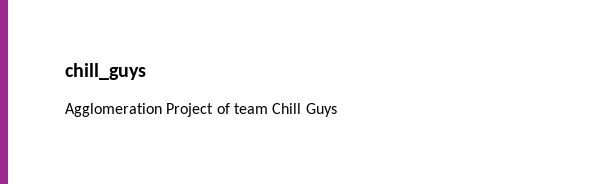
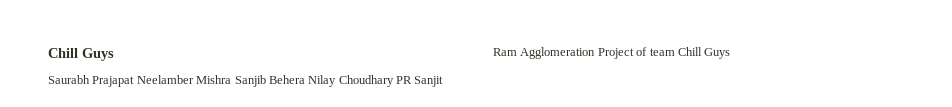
[65,63,146,80] chill_guys // -> [48,48,114,61] [48,75,444,87] [493,48,517,56] Chill Guys // Saurabh Prajapat Neelamber Mishra Sanjib Behera Nilay Choudhary PR Sanjit Ram

